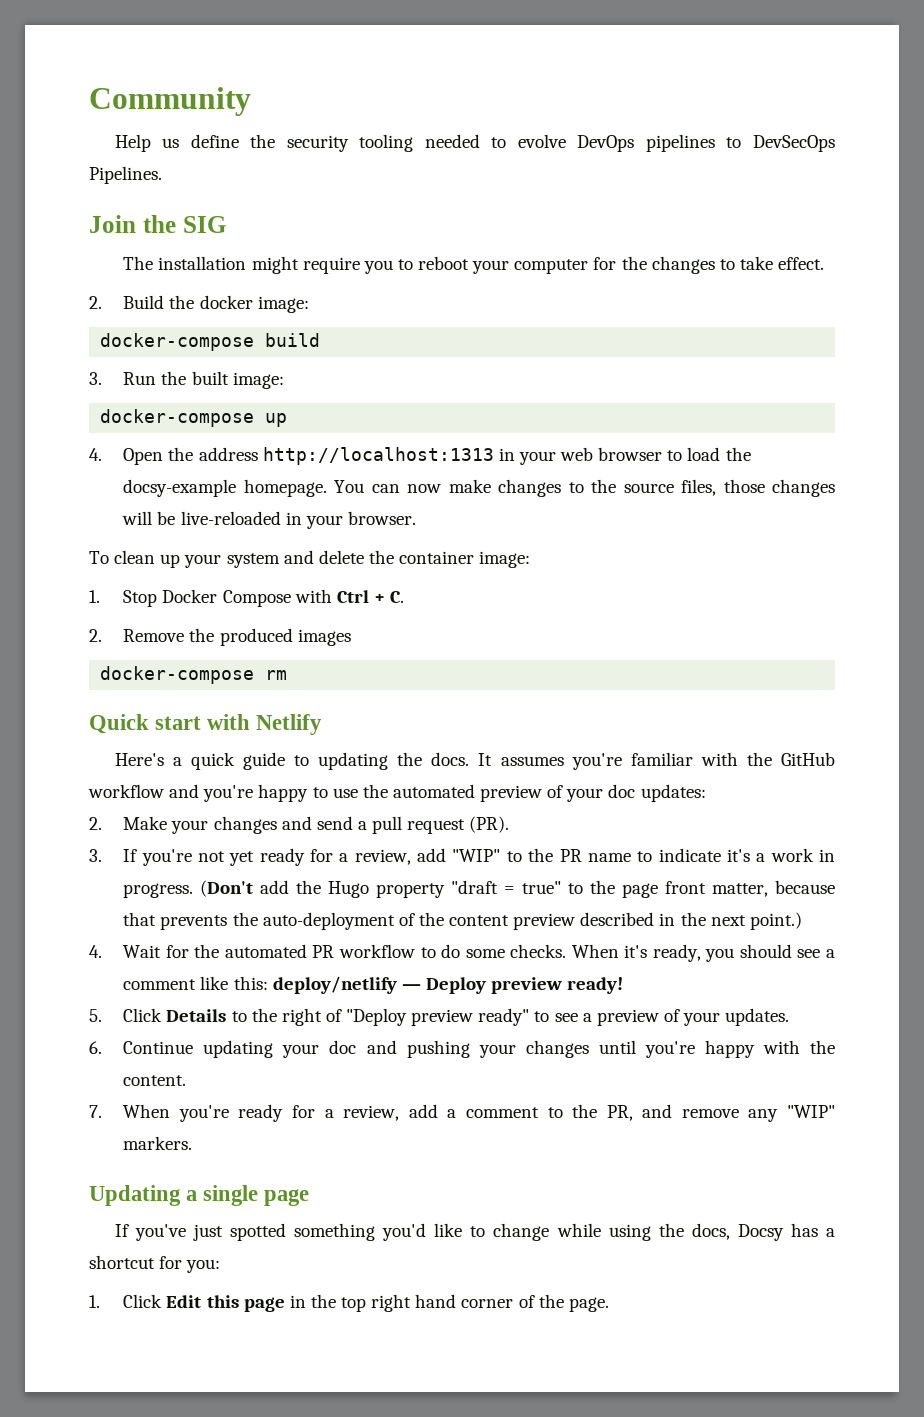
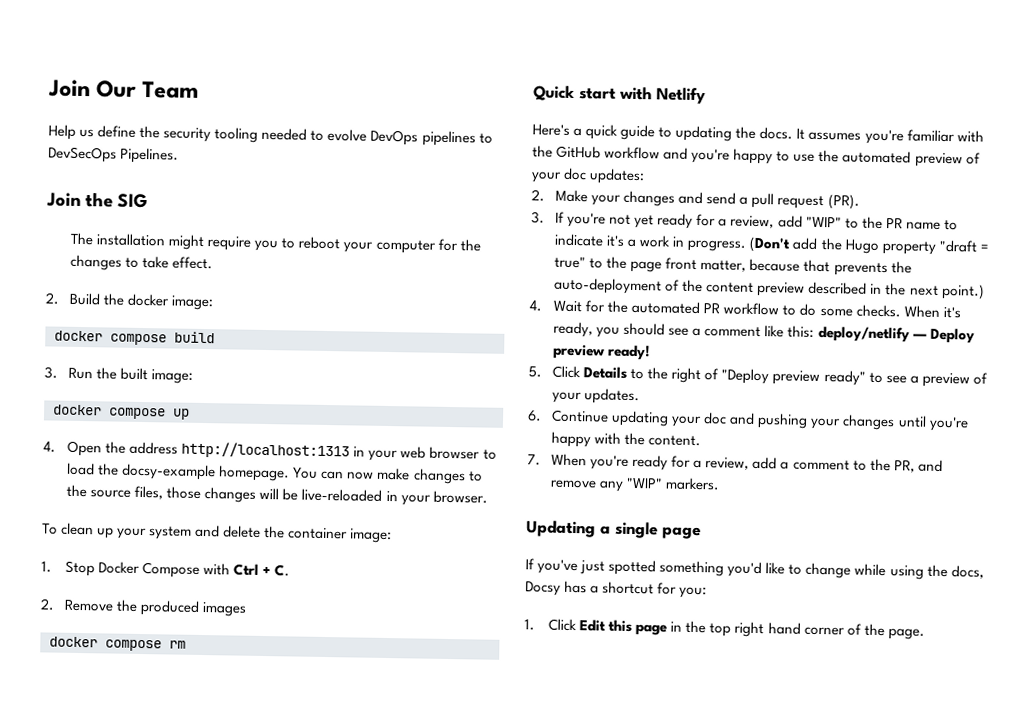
[89,87,251,116] Community -> [48,79,199,99] Join Our Team
[100,333,255,351] docker-compose -> [54,330,167,346] docker compose
[100,409,255,427] docker-compose -> [53,404,166,420] docker compose
[100,666,255,684] docker-compose -> [49,636,162,652] docker compose

